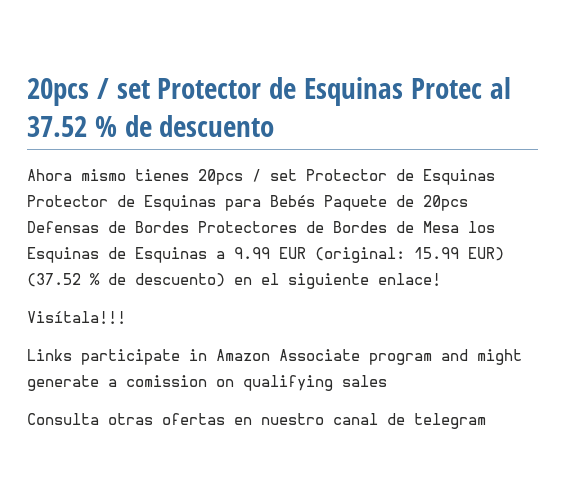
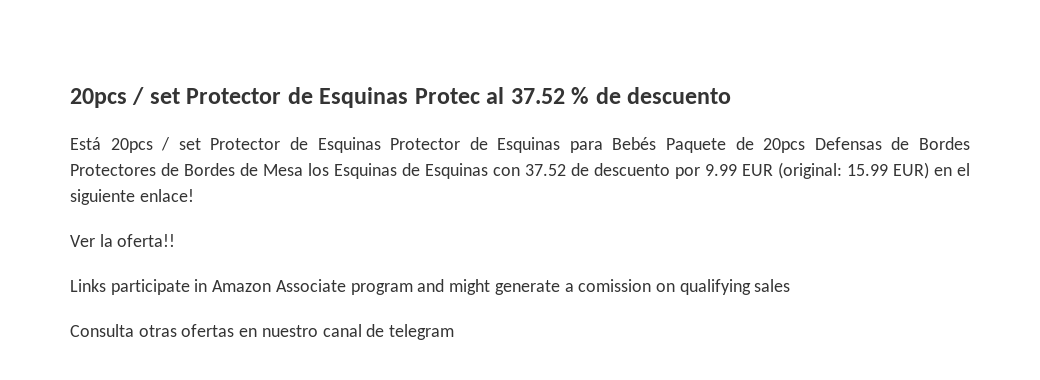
[27,169,189,181] Ahora mismo tienes -> [70,137,101,150] Está
[216,251,225,259] a -> [493,163,700,179] con 37.52 de descuento por
[27,273,225,287] (37.52 % de descuento) -> (929, 170) none
[27,311,126,324] Visítala!!! -> [70,234,176,247] Ver la oferta!!

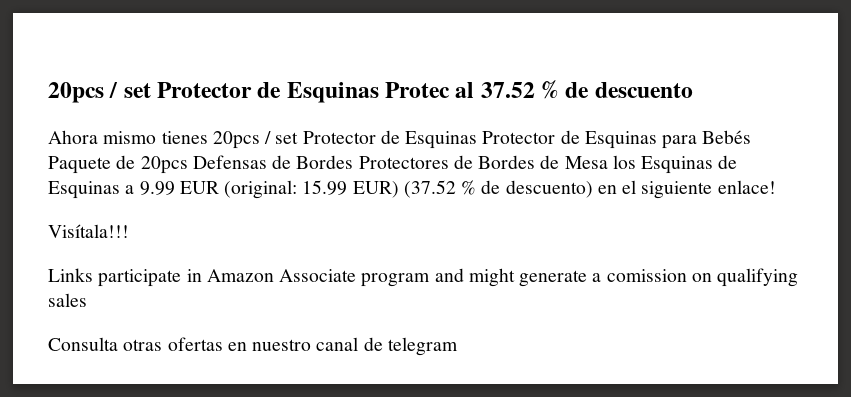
[70,137,101,150] Está -> [48,130,208,144] Ahora mismo tienes
[493,163,700,179] con 37.52 de descuento por -> [125,185,135,194] a
(929, 170) none -> [403,180,593,198] (37.52 % de descuento)
[70,234,176,247] Ver la oferta!! -> [48,224,129,238] Visítala!!!

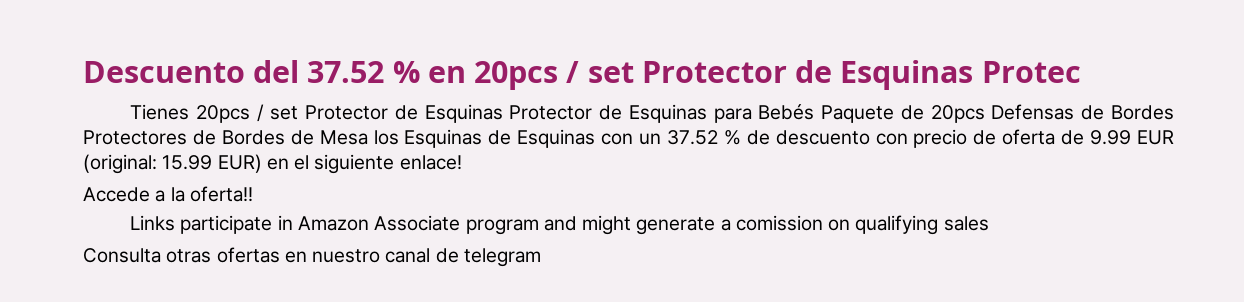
(48, 92) none -> [83,60,466,83] Descuento del 37.52 % en
[455,80,693,99] [48,130,208,144] al 37.52 % de descuento // Ahora mismo tienes -> [130,104,190,120] // Tienes
[125,185,135,194] a -> [601,129,1085,148] con un 37.52 % de descuento con precio de oferta de
[403,180,593,198] (37.52 % de descuento) -> (262, 163) none
[48,224,129,238] Visítala!!! -> [83,186,253,202] Accede a la oferta!!

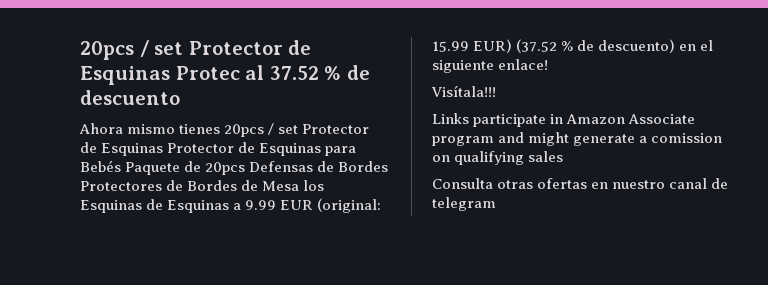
[83,60,466,83] Descuento del 37.52 % en -> (80, 50) none
[130,104,190,120] // Tienes -> [245,65,370,80] [80,90,180,105] [79,123,221,134] al 37.52 % de descuento // Ahora mismo tienes
[601,129,1085,148] con un 37.52 % de descuento con precio de oferta de -> [233,203,242,210] a
(262, 163) none -> [516,39,676,53] (37.52 % de descuento)
[83,186,253,202] Accede a la oferta!! -> [431,85,496,97] Visítala!!!

